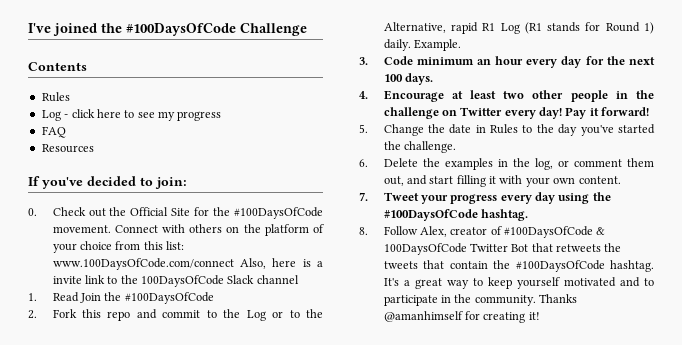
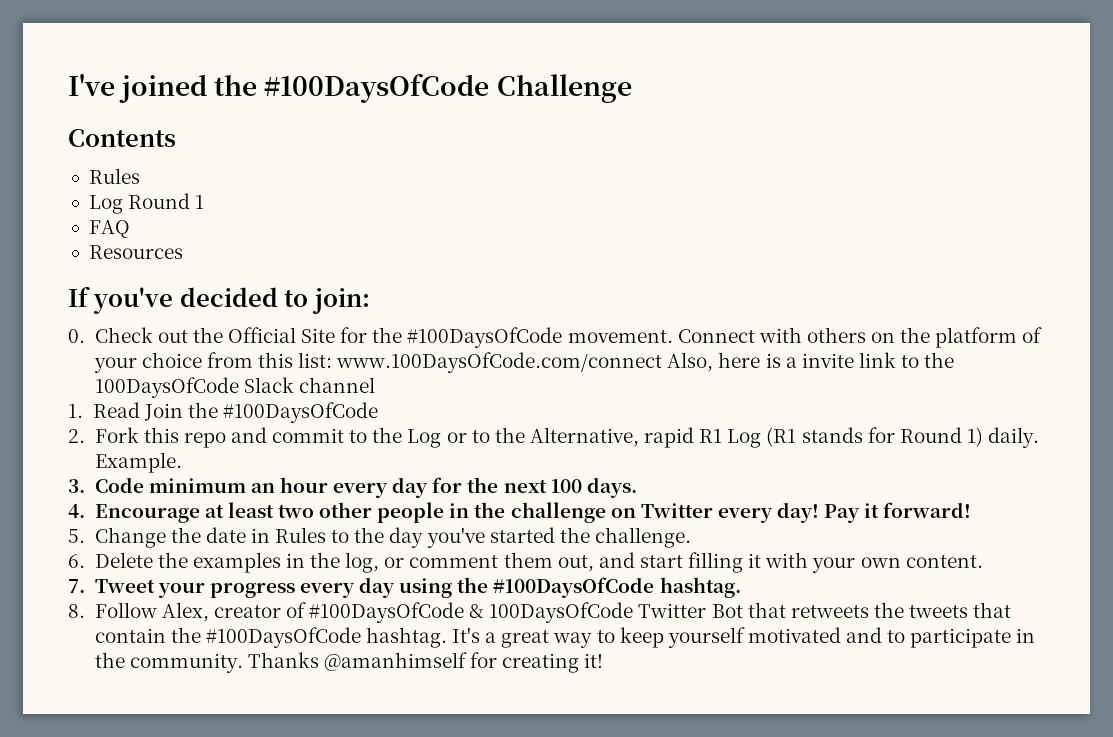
[64,109,222,121] - click here to see my progress -> [128,193,205,209] Round 1

